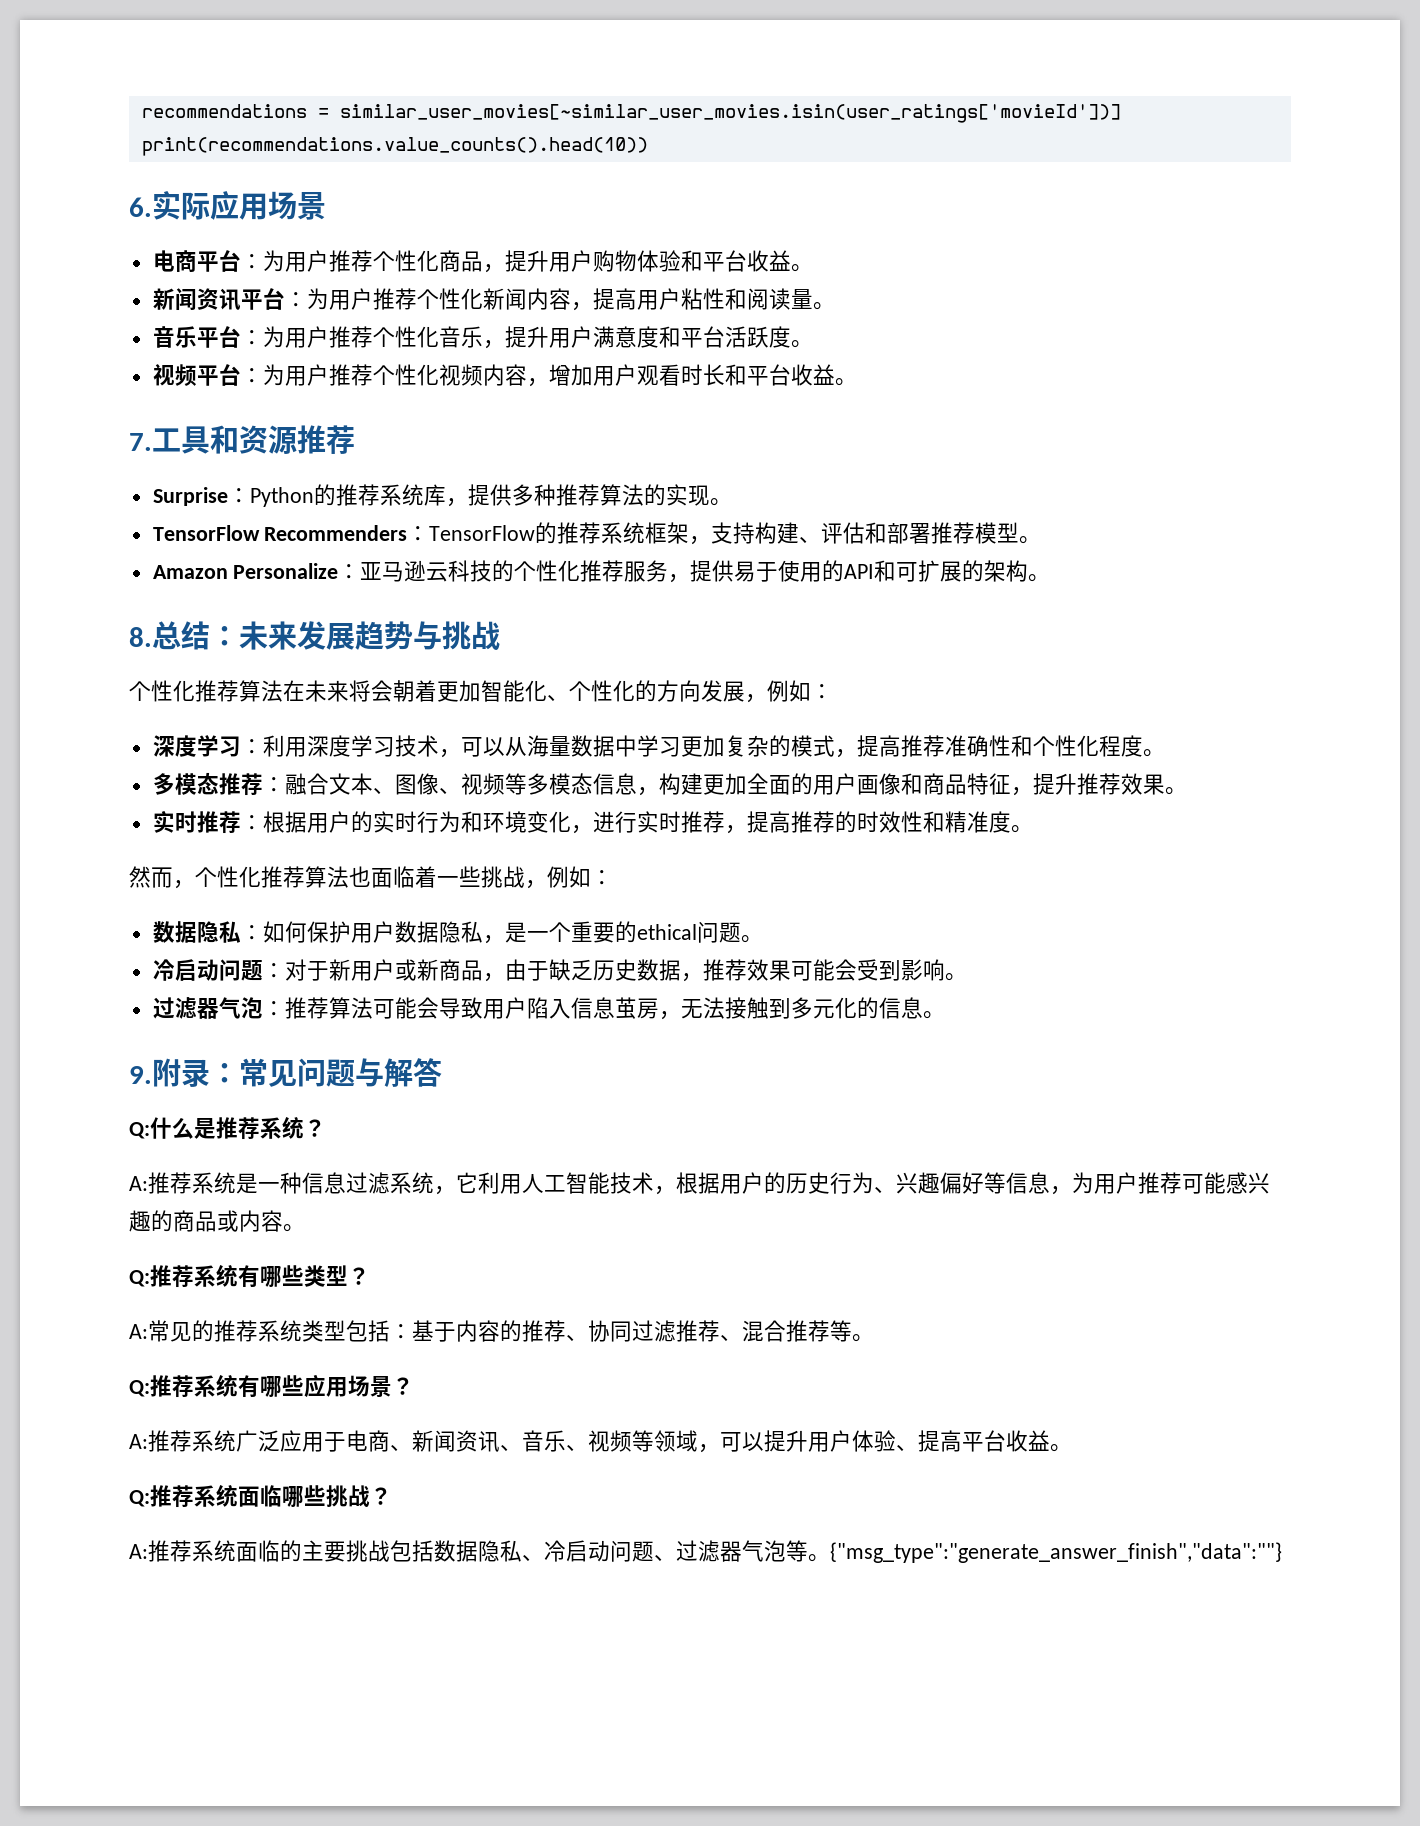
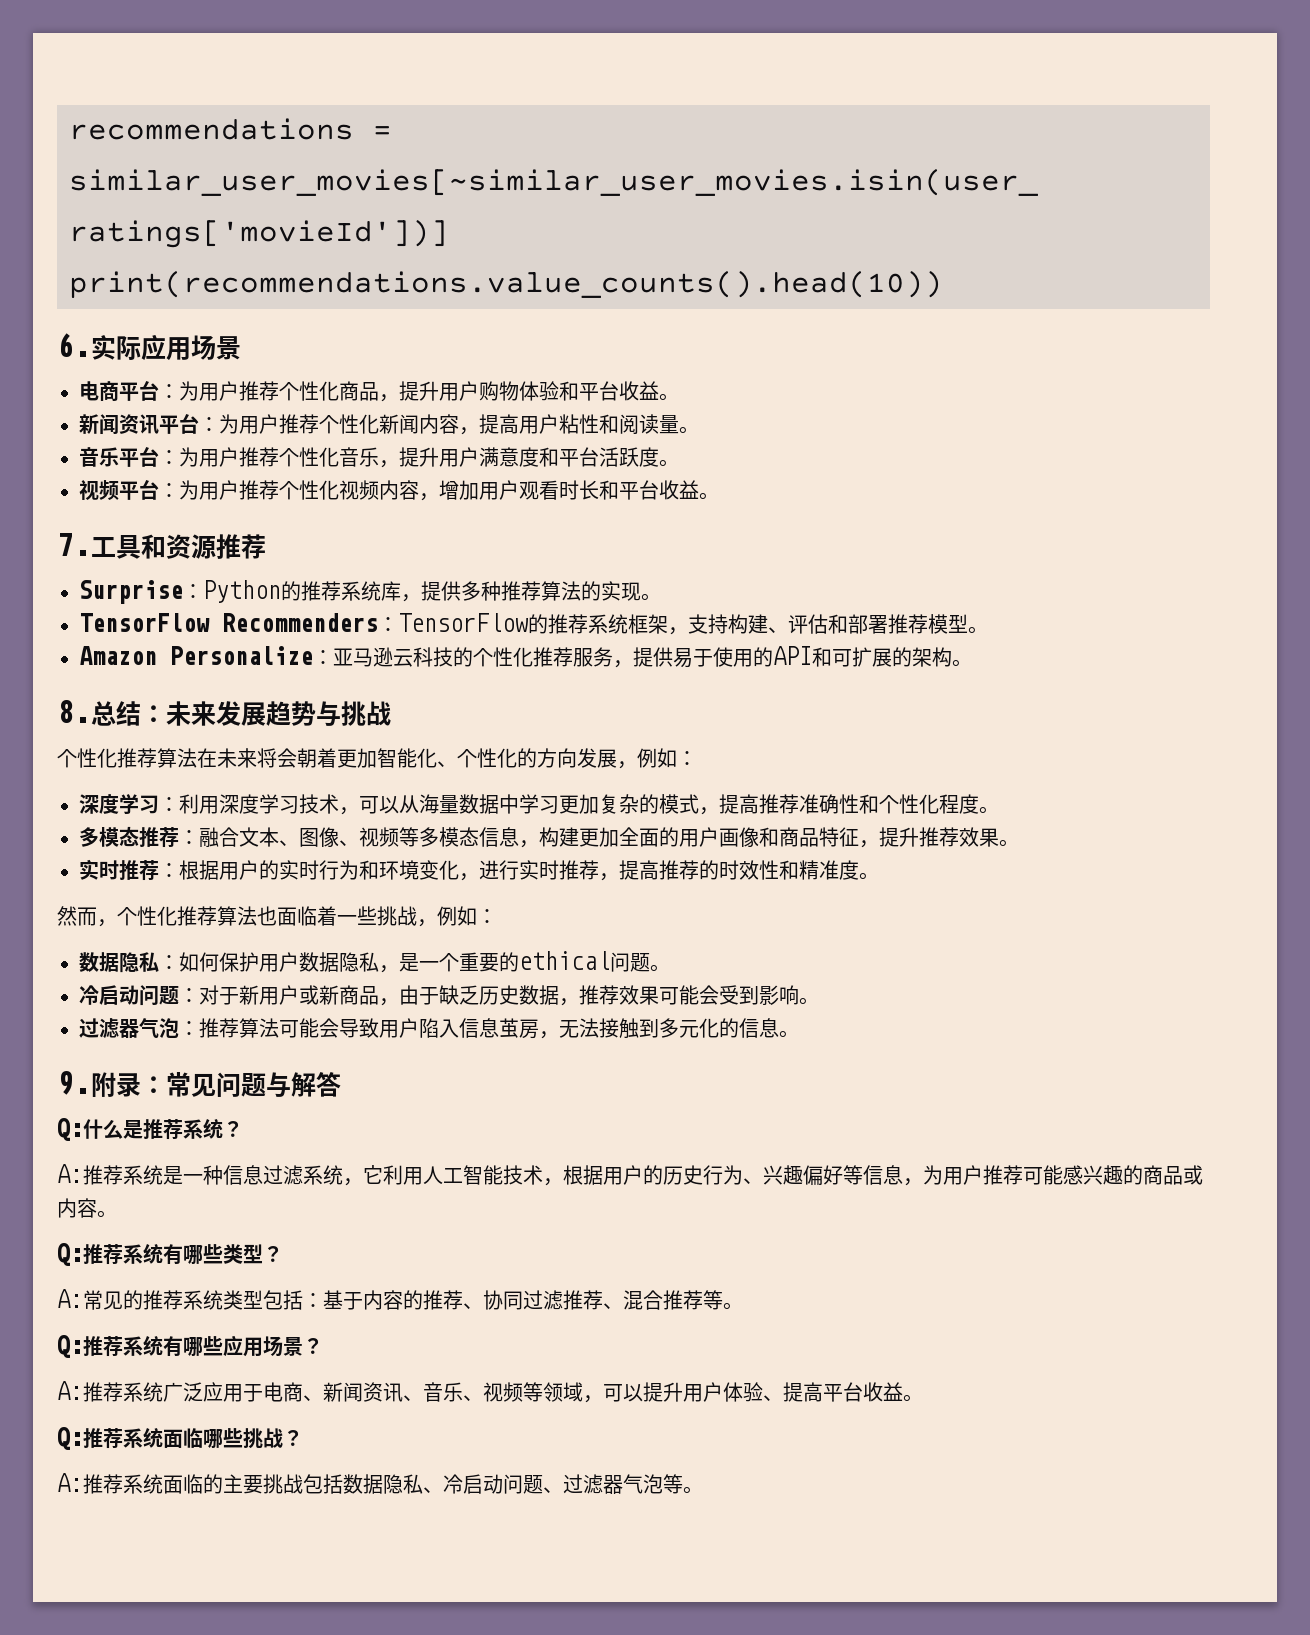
[830,1542,1282,1563] {"msg_type":"generate_answer_finish","data":""} -> (703, 1490) none

